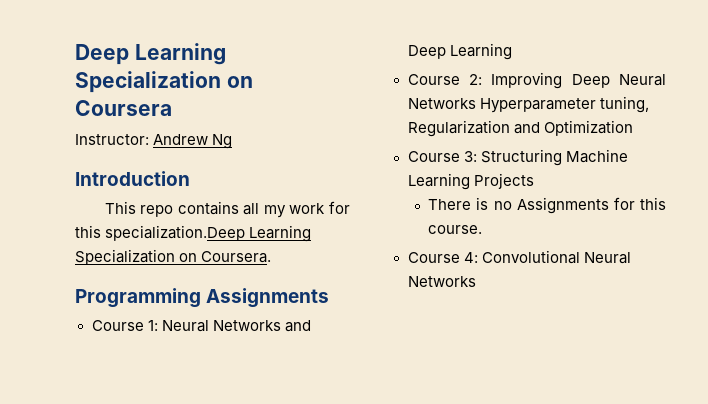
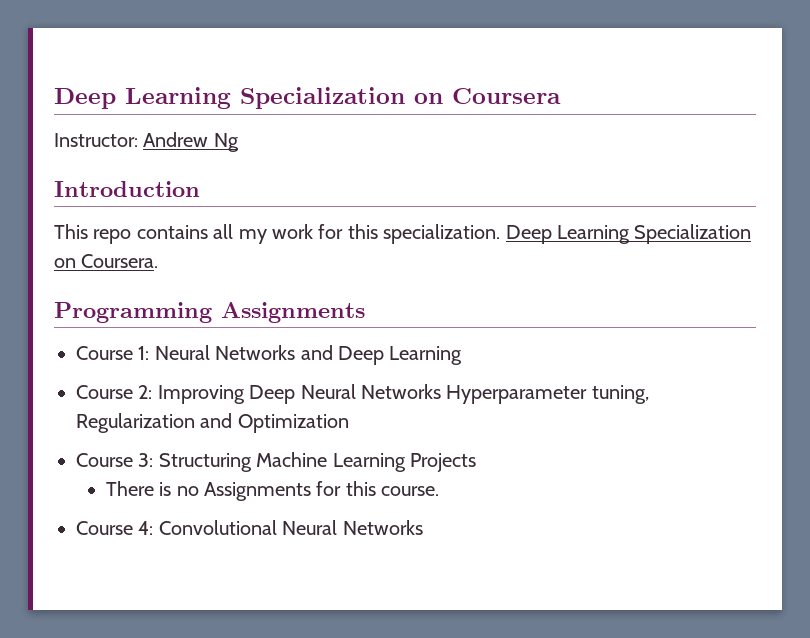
[105,225,246,241] specialization.Deep -> [383,224,552,244] specialization. Deep

